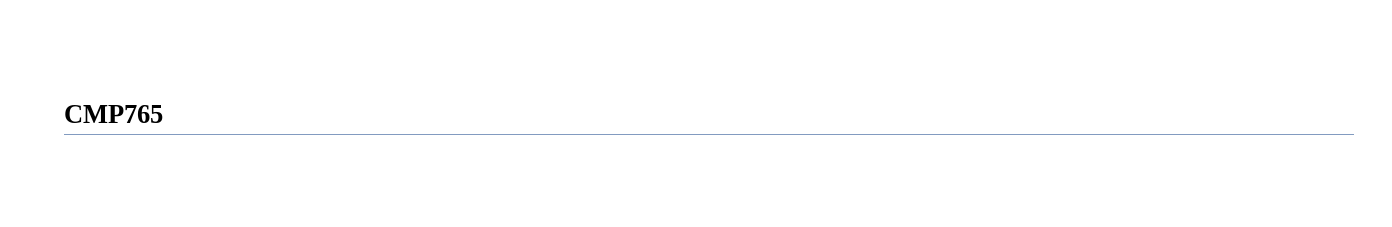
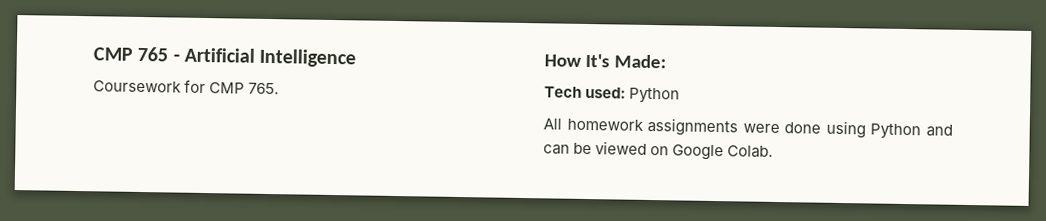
[64,105,163,123] CMP765 -> [93,46,357,68] [93,79,280,95] [544,53,666,69] [544,86,681,104] [543,117,953,140] [543,141,774,161] CMP 765 - Artificial Intelligence // Coursework for CMP 765. // How It's Made: // Tech used: Python // All homework assignments were done using Python and can be viewed on Google Colab.

